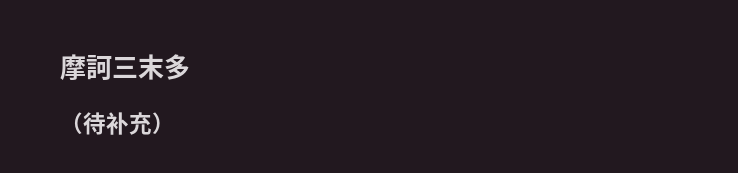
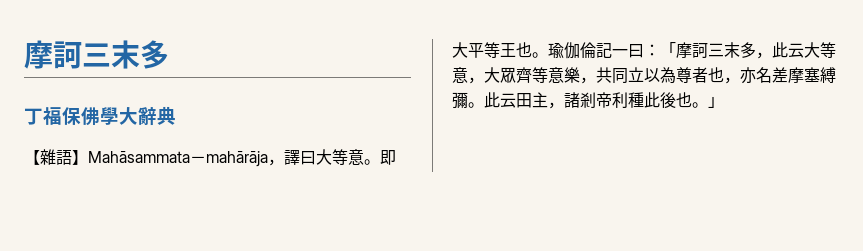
[60,112,175,135] （待补充） -> [24,106,176,126] [24,149,396,167] [452,42,836,59] [452,67,836,84] [452,92,724,109] 丁福保佛學大辭典 // 【雜語】Mahāsammata－mahārāja，譯曰大等意。即大平等王也。瑜伽倫記一曰：「摩訶三末多，此云大等意，大眾齊等意樂，共同立以為尊者也，亦名差摩塞縛彌。此云田主，諸剎帝利種此後也。」

